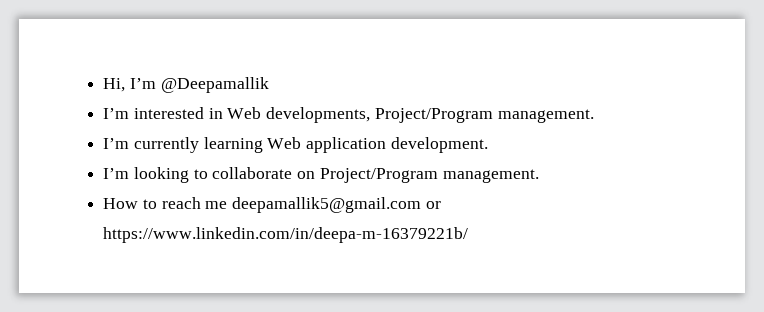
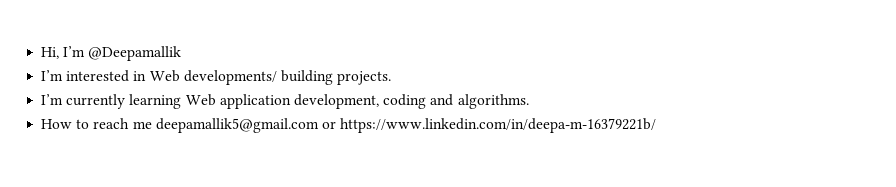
[266,107,594,123] developments, Project/Program management. -> [183,70,392,85] developments/ building projects.
[390,137,488,153] [103,167,539,183] development. // I’m looking to collaborate on Project/Program management. -> [293,94,529,109] development, coding and algorithms.

